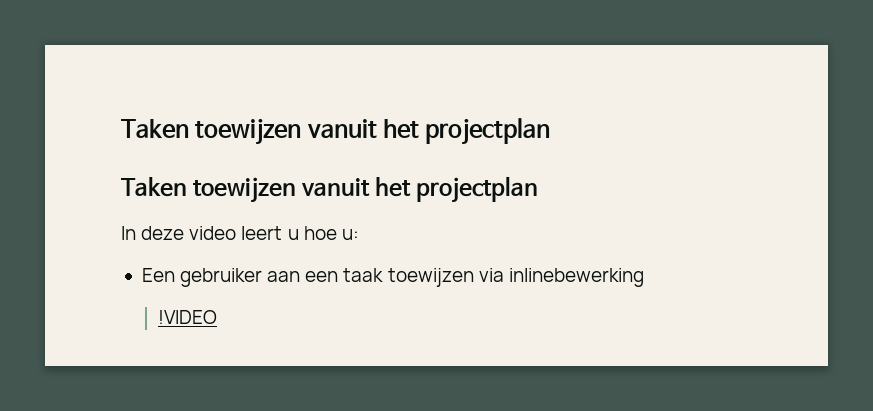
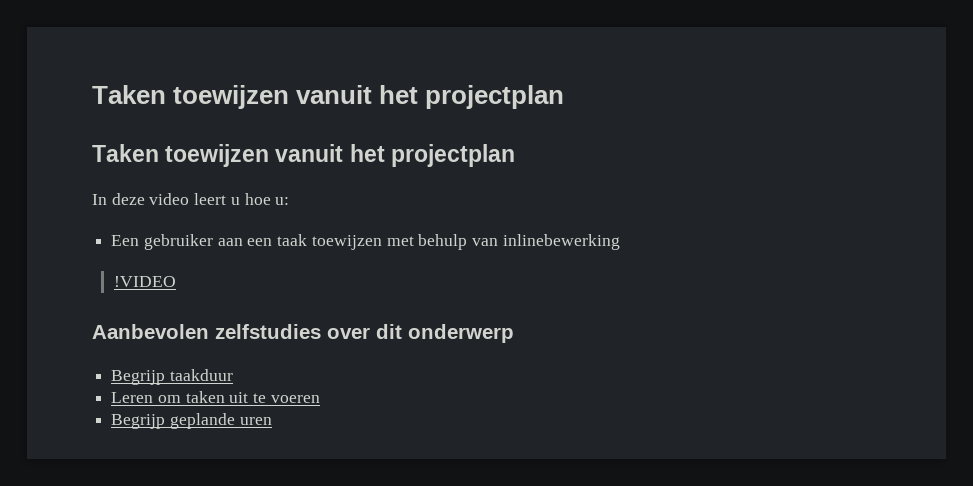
[478,268,504,282] via -> [386,234,499,250] met behulp van
(217, 317) none -> [92,324,514,343] [111,369,233,385] [111,391,320,403] [111,413,272,429] // Aanbevolen zelfstudies over dit onderwerp // Begrijp taakduur // Leren om taken uit te voeren // Begrijp geplande uren

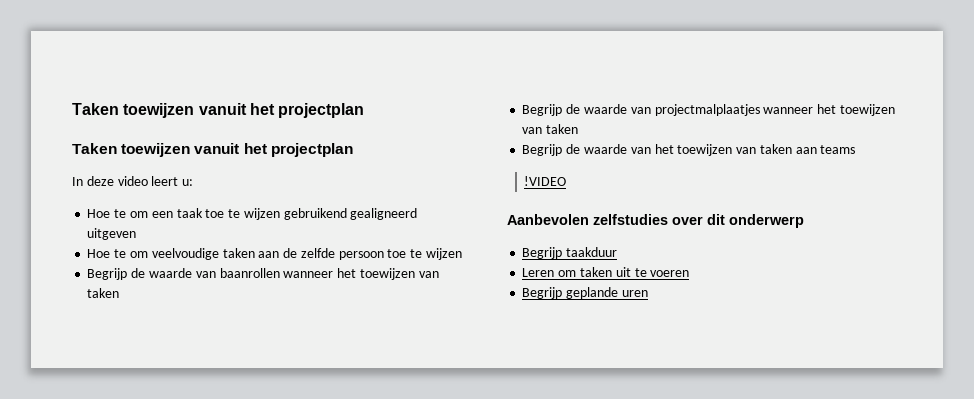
[230,193,271,205] u hoe -> (179, 181) none
[111,234,620,250] Een gebruiker aan een taak toewijzen met behulp van inlinebewerking -> [87,208,418,220] [87,228,137,240] [87,248,462,260] [87,268,439,280] [87,288,120,298] [522,104,895,116] [522,124,579,134] [522,144,856,156] Hoe te om een taak toe te wijzen gebruikend gealigneerd uitgeven // Hoe te om veelvoudige taken aan de zelfde persoon toe te wijzen // Begrijp de waarde van baanrollen wanneer het toewijzen van taken // Begrijp de waarde van projectmalplaatjes wanneer het toewijzen van taken // Begrijp de waarde van het toewijzen van taken aan teams

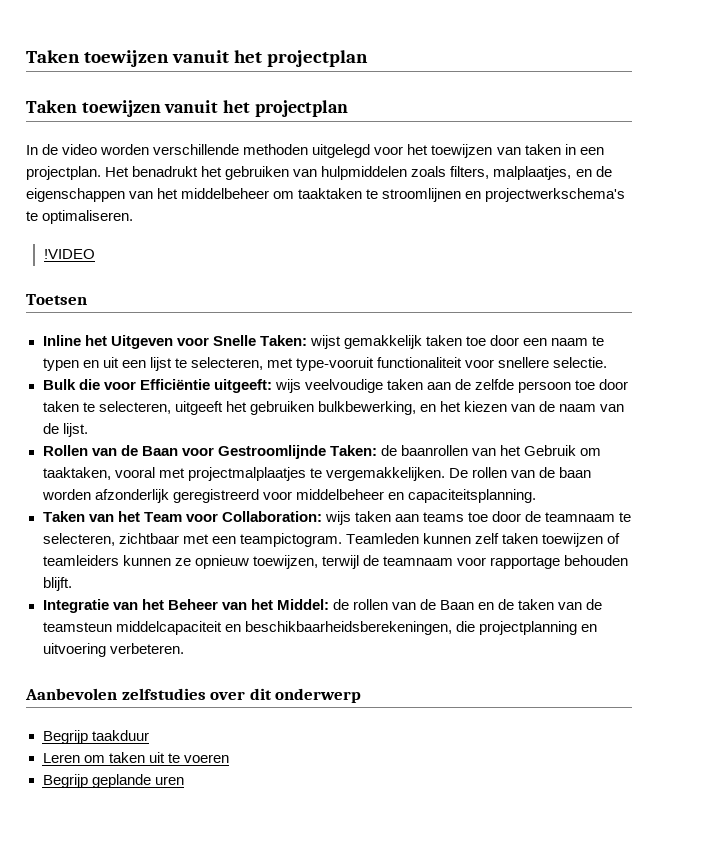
[86,176,194,186] [87,208,418,220] [87,228,137,240] [87,249,148,258] deze video leert u: // Hoe te om een taak toe te wijzen gebruikend gealigneerd uitgeven // Hoe te om -> [42,144,604,158] [26,166,612,180] [26,188,626,202] [26,210,134,224] [43,249,95,259] [26,294,87,305] [42,335,605,349] [42,357,608,371] [42,379,301,393] de video worden verschillende methoden uitgelegd voor het toewijzen van taken in een projectplan. Het benadrukt het gebruiken van hulpmiddelen zoals filters, malplaatjes, en de eigenschappen van het middelbeheer om taaktaken te stroomlijnen en projectwerkschema's te optimaliseren. // !VIDEO // Toetsen // Inline het Uitgeven voor Snelle Taken: wijst gemakkelijk taken toe door een naam te typen en uit een lijst te selecteren, met type-vooruit functionaliteit voor snellere selectie. // Bulk die voor Efficiëntie uitgeeft: wijs
[410,248,462,260] [87,268,439,280] [87,288,120,298] [522,104,895,116] [522,124,579,134] [522,144,856,156] [524,176,567,186] te wijzen // Begrijp de waarde van baanrollen wanneer het toewijzen van taken // Begrijp de waarde van projectmalplaatjes wanneer het toewijzen van taken // Begrijp de waarde van het toewijzen van taken aan teams // !VIDEO -> [599,379,629,390] [42,401,625,415] [42,423,88,437] [42,445,602,459] [42,467,591,481] [41,489,536,503] [42,511,632,525] [42,533,620,547] [42,555,628,569] [42,577,72,591] [42,599,603,613] [42,621,597,635] [42,643,184,657] door taken te selecteren, uitgeeft het gebruiken bulkbewerking, en het kiezen van de naam van de lijst. // Rollen van de Baan voor Gestroomlijnde Taken: de baanrollen van het Gebruik om taaktaken, vooral met projectmalplaatjes te vergemakkelijken. De rollen van de baan worden afzonderlijk geregistreerd voor middelbeheer en capaciteitsplanning. // Taken van het Team voor Collaboration: wijs taken aan teams toe door de teamnaam te selecteren, zichtbaar met een teampictogram. Teamleden kunnen zelf taken toewijzen of teamleiders kunnen ze opnieuw toewijzen, terwijl de teamnaam voor rapportage behouden blijft. // Integratie van het Beheer van het Middel: de rollen van de Baan en de taken van de teamsteun middelcapaciteit en beschikbaarheidsberekeningen, die projectplanning en uitvoering verbeteren.

